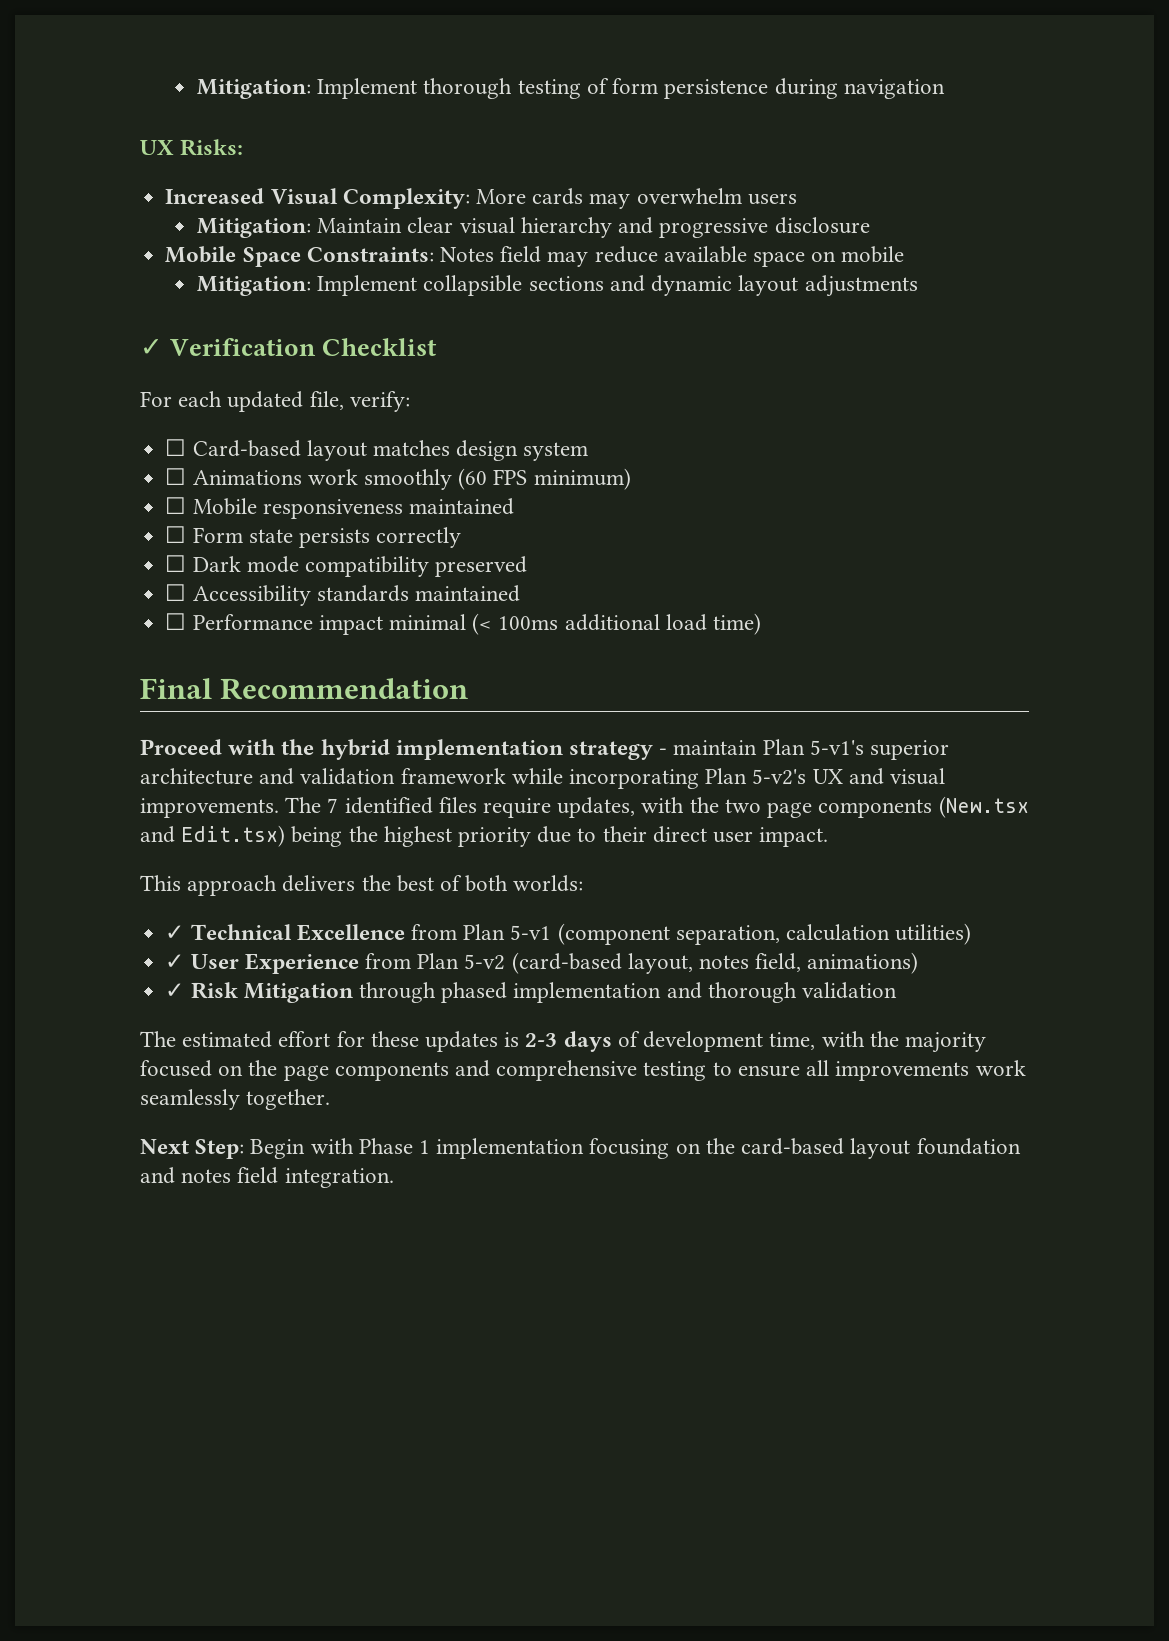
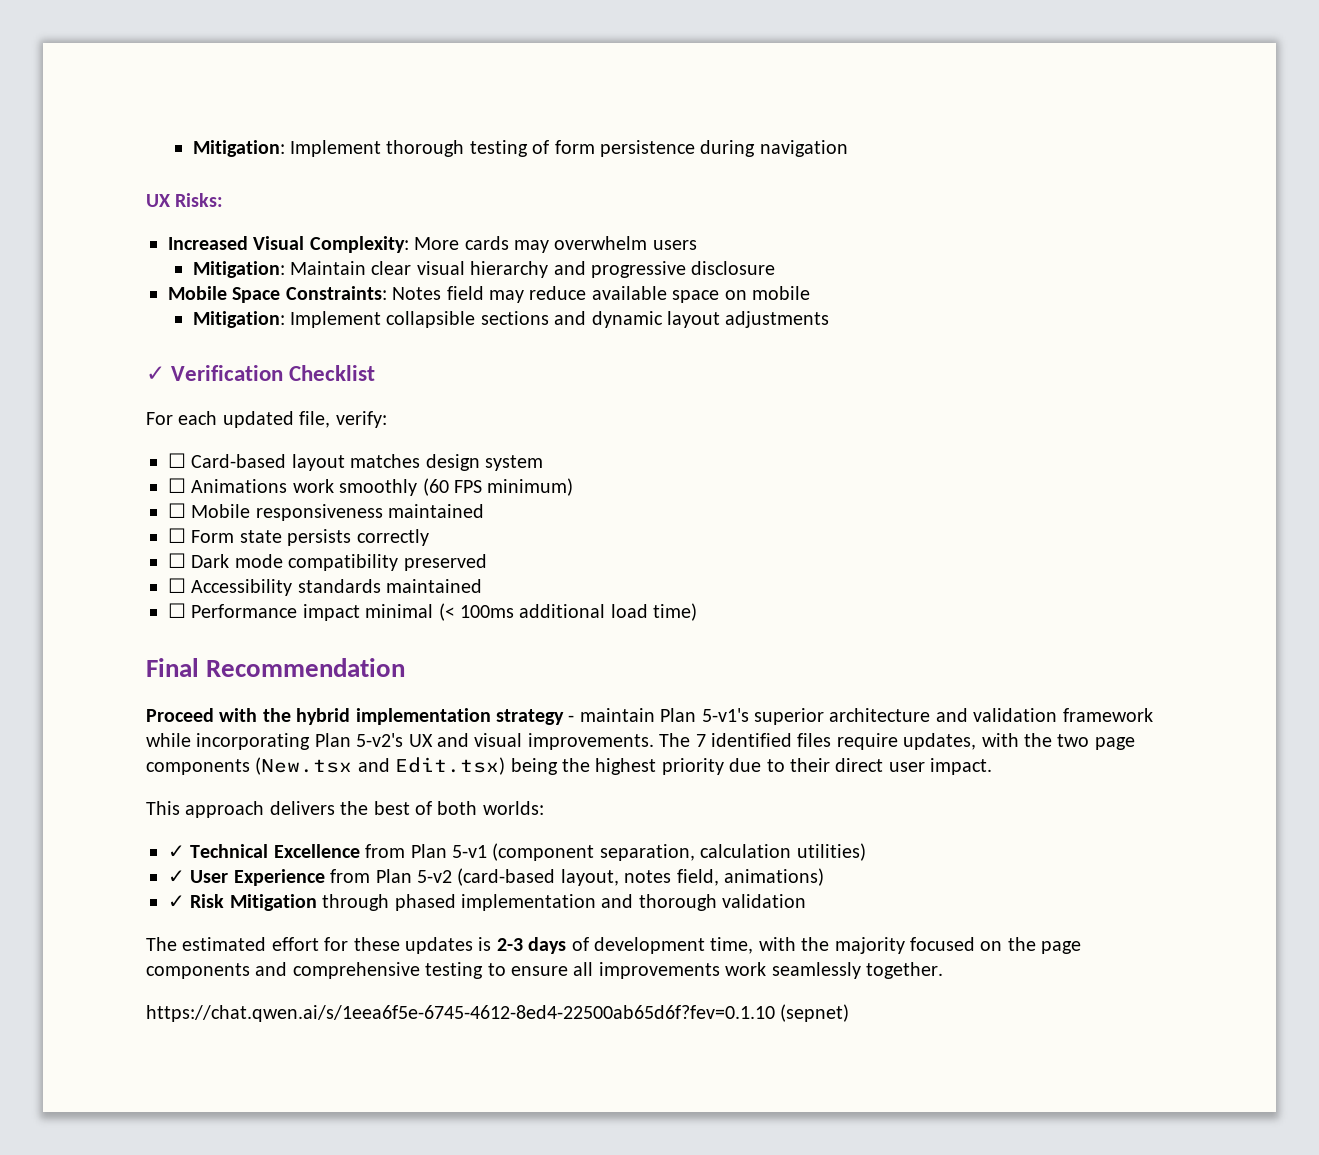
[140,1138,1021,1159] [140,1167,394,1188] Next Step: Begin with Phase 1 implementation focusing on the card-based layout foundation and notes field integration. -> [146,1004,850,1022] https://chat.qwen.ai/s/1eea6f5e-6745-4612-8ed4-22500ab65d6f?fev=0.1.10 (sepnet)

